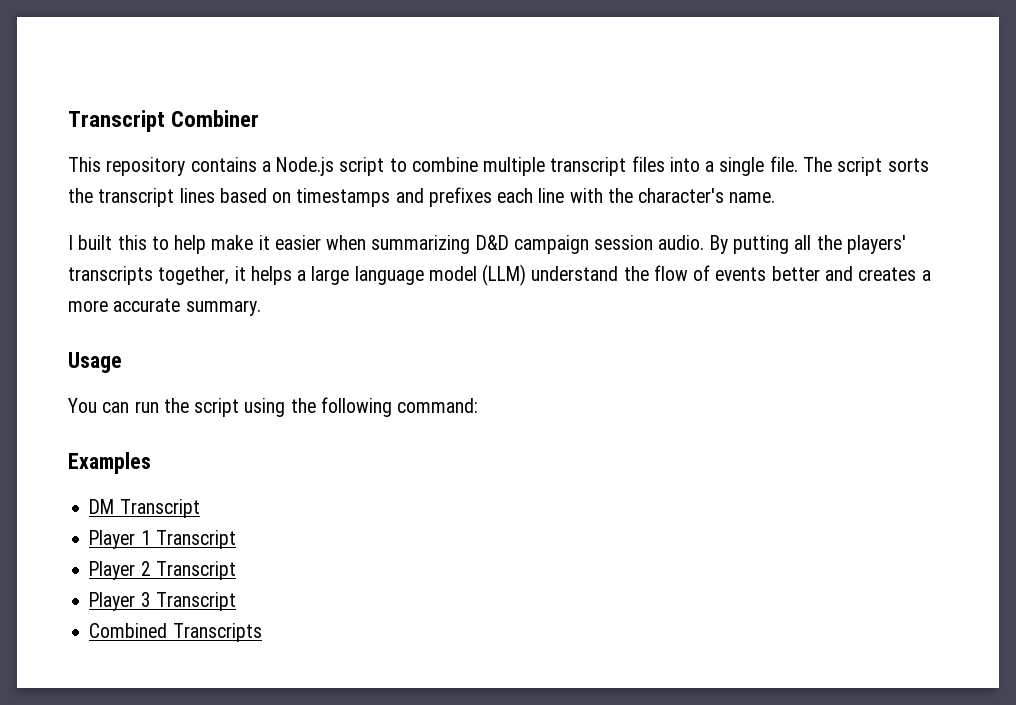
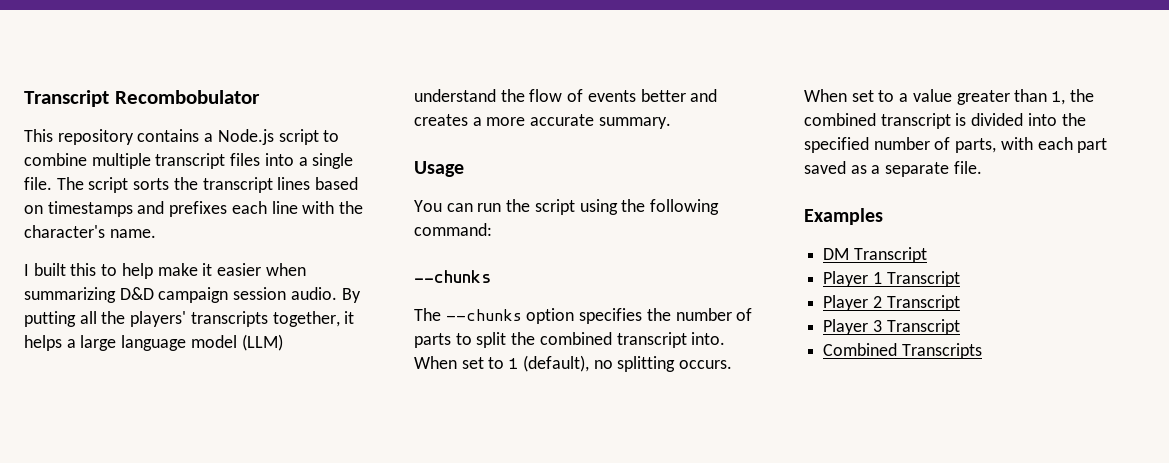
[68,110,260,132] Transcript Combiner -> [24,90,260,107] Transcript Recombobulator
(479, 405) none -> [414,270,491,283] [414,308,753,324] [414,332,726,348] [414,355,733,372] [804,89,1094,105] [804,113,1086,129] [804,137,1108,153] [804,161,982,177] // --chunks // The --chunks option specifies the number of parts to split the combined transcript into. When set to 1 (default), no splitting occurs. When set to a value greater than 1, the combined transcript is divided into the specified number of parts, with each part saved as a separate file.

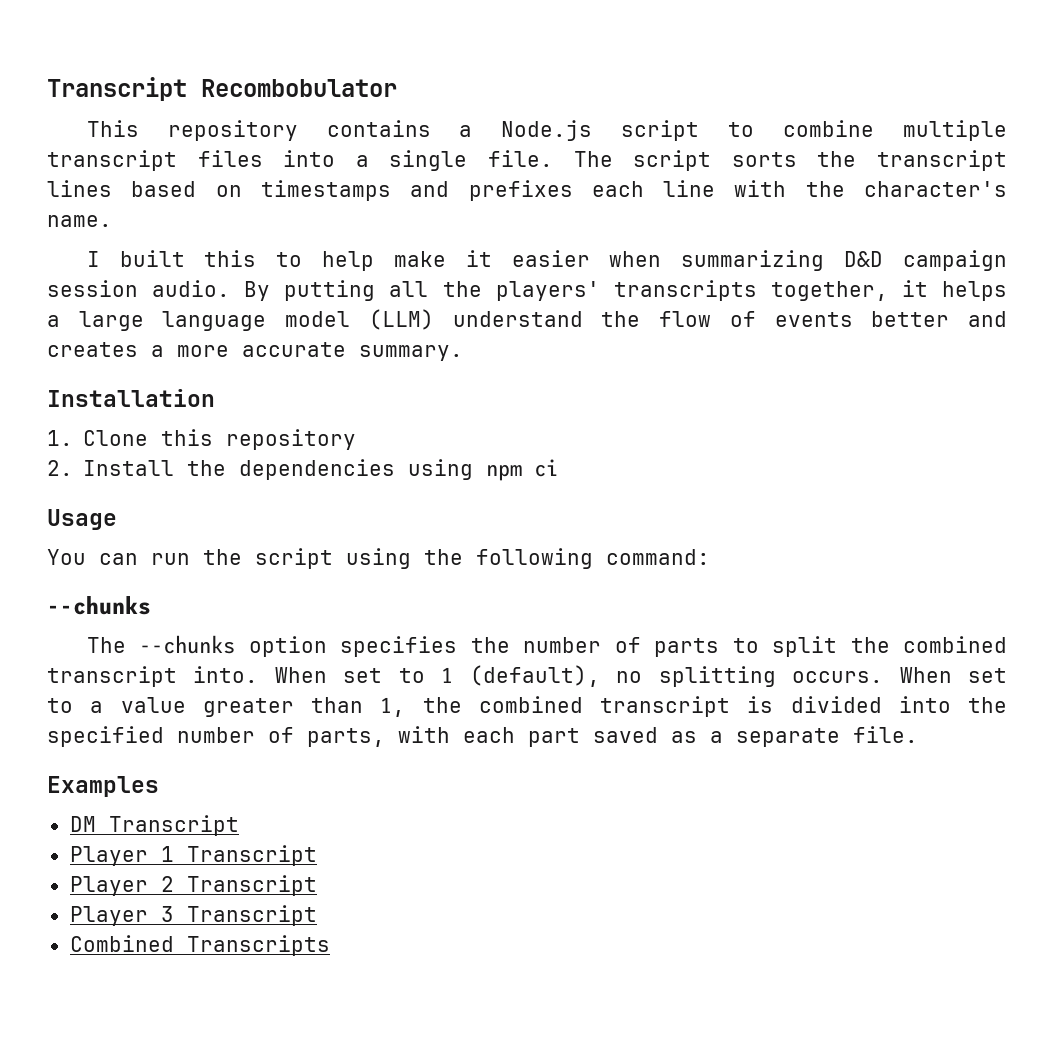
(671, 123) none -> [47,389,215,407] [47,429,357,450] [47,459,559,481] // Installation // 1. Clone this repository // 2. Install the dependencies using npm ci

